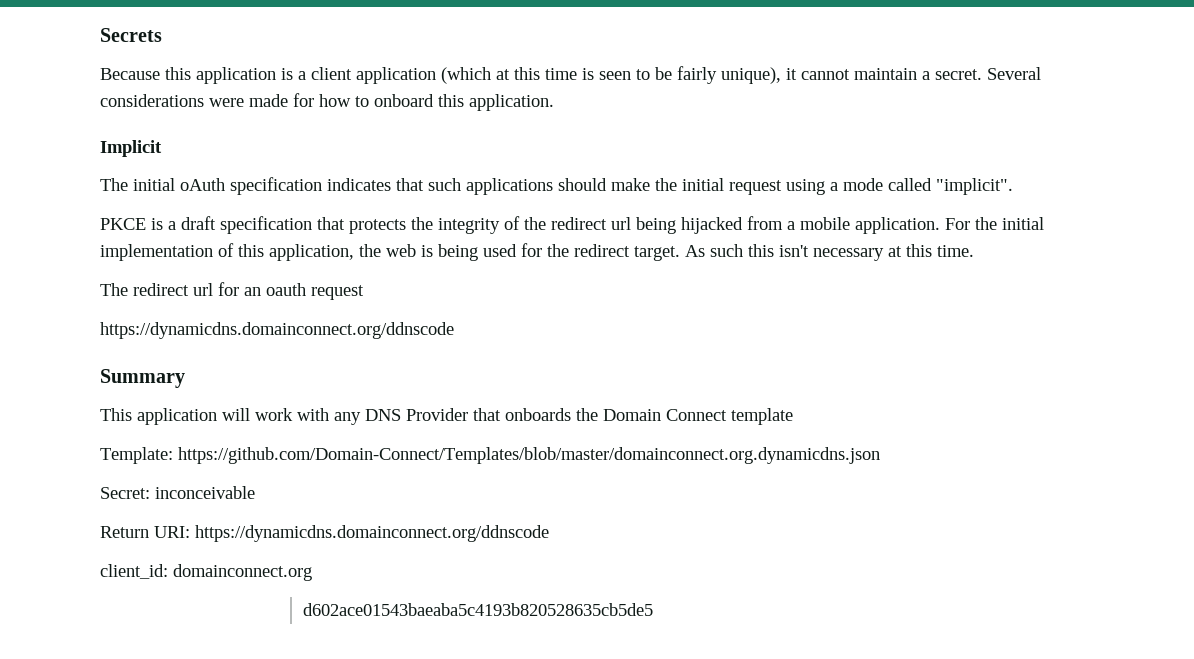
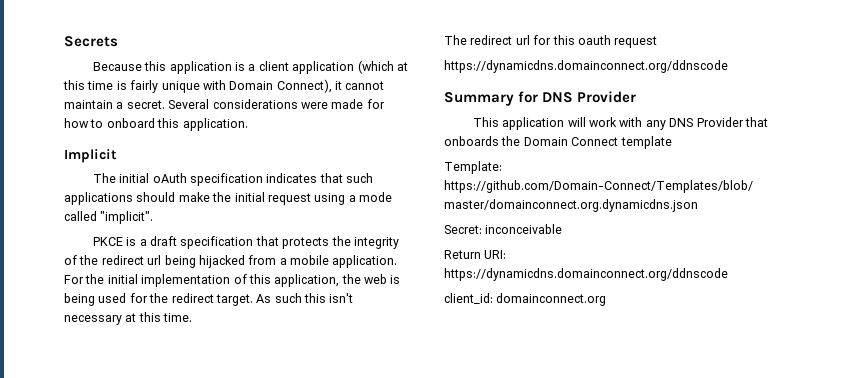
[599,66,781,84] seen to be fairly unique), -> [130,79,332,93] fairly unique with Domain Connect),
[244,287,261,296] an -> [552,35,575,45] this
(185, 378) none -> [518,91,637,103] for DNS Provider
[302,603,653,616] // d602ace01543baeaba5c4193b820528635cb5de5 -> (607, 299) none

